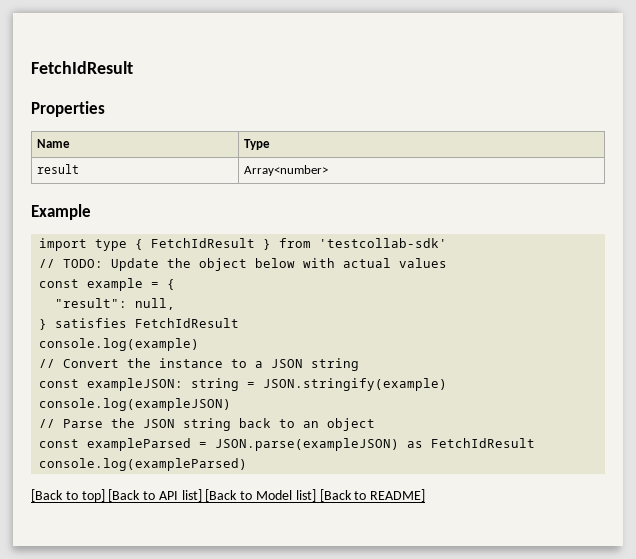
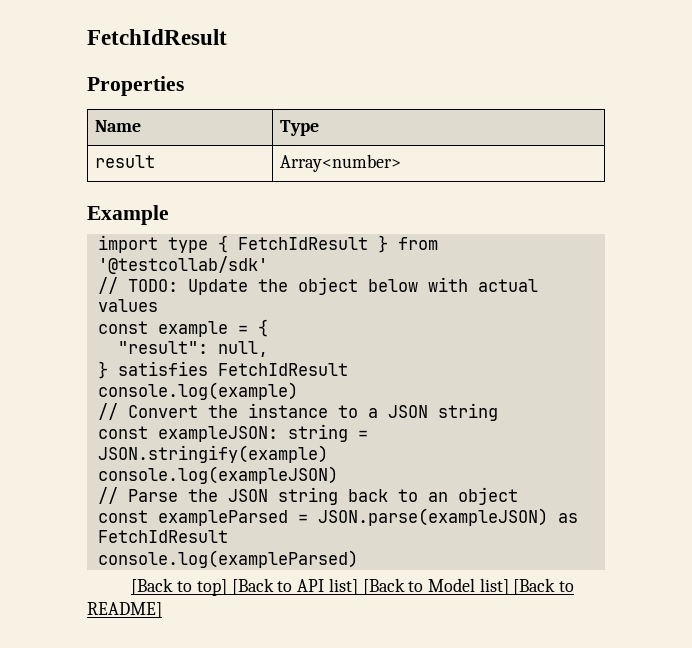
[319,238,448,248] 'testcollab-sdk' -> [97,256,268,274] '@testcollab/sdk'

